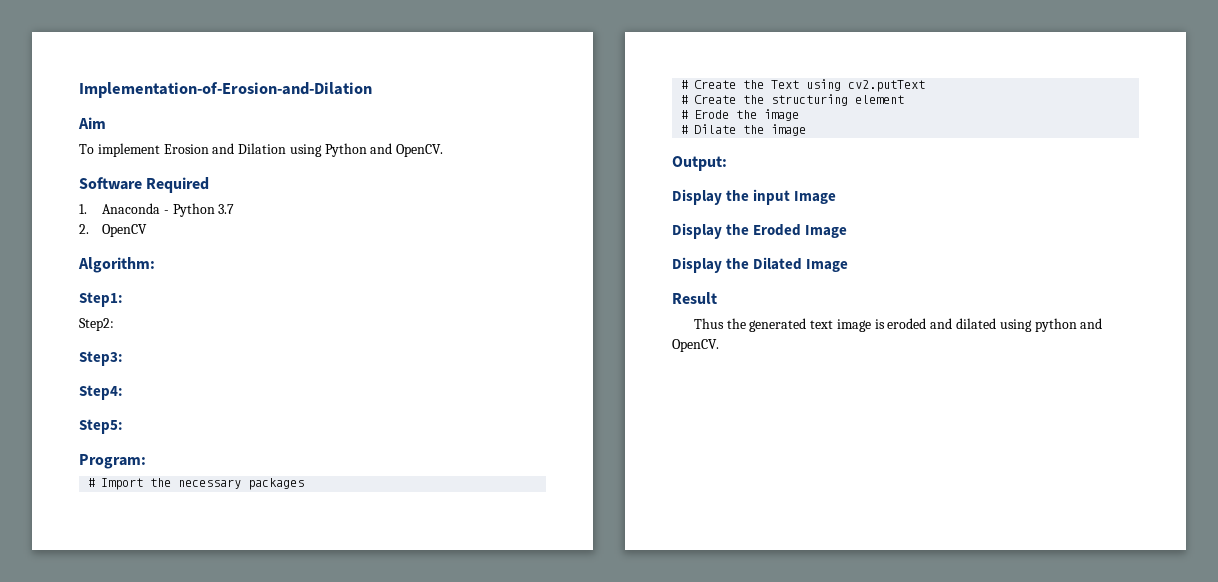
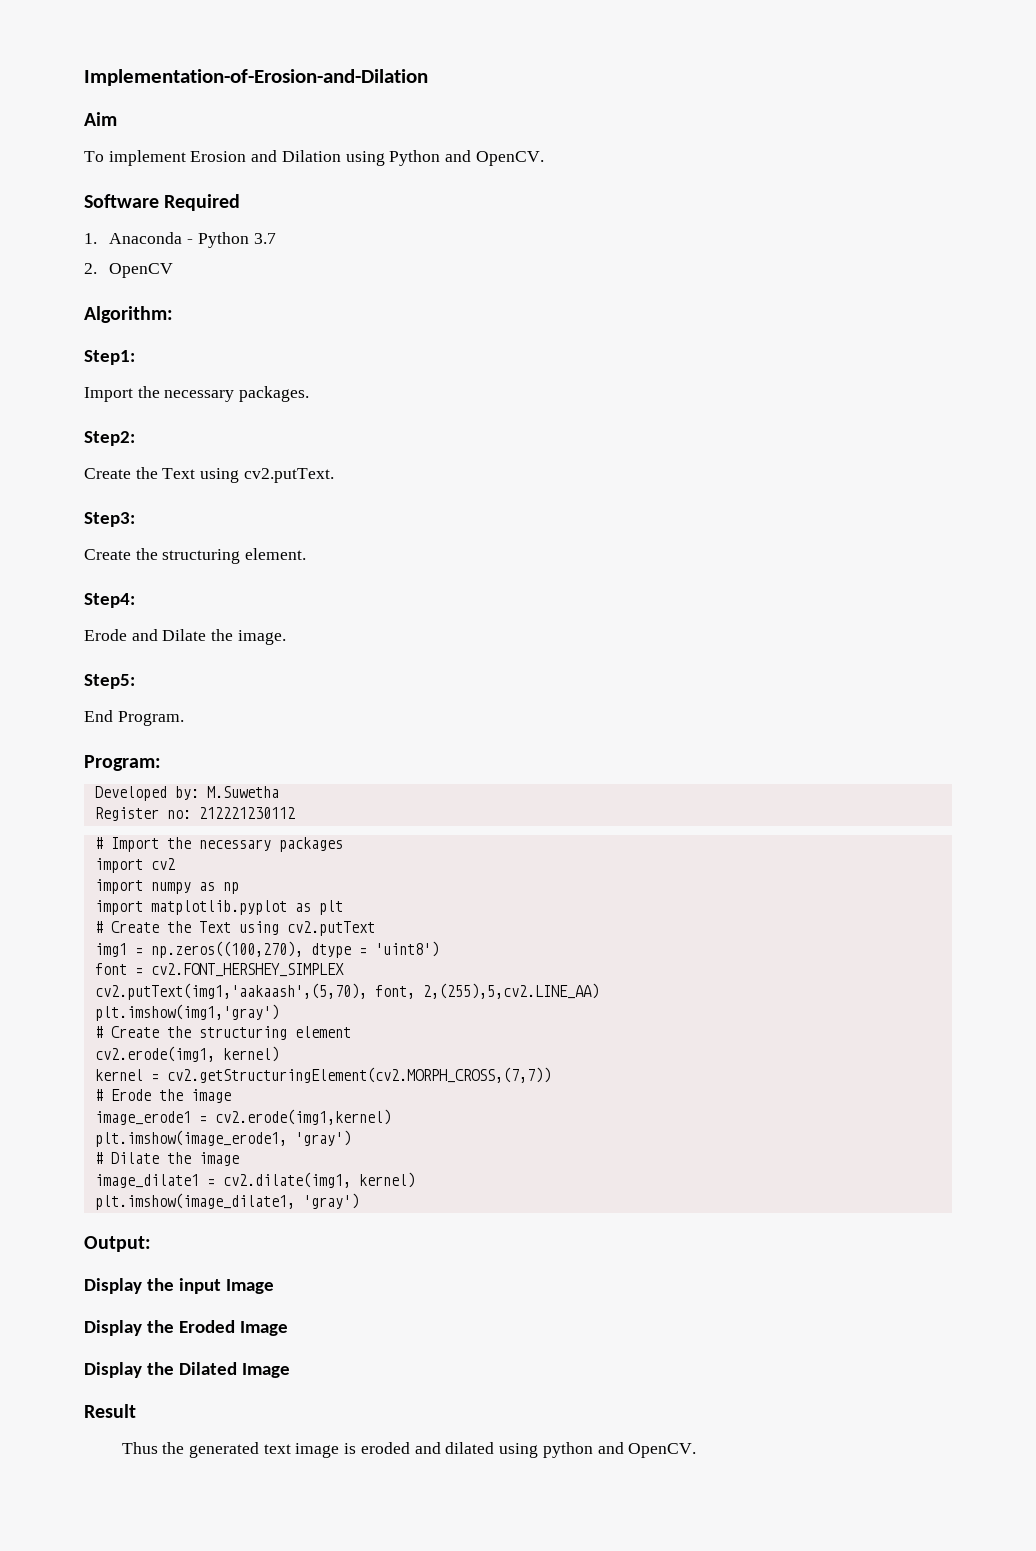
[79,318,114,331] [79,351,123,366] [79,385,123,400] Step2: // Step3: // Step4: -> [84,386,310,402] [84,431,135,446] [84,467,334,483] [84,512,135,527] [84,548,307,564] [84,593,135,608] [84,629,286,645] Import the necessary packages. // Step2: // Create the Text using cv2.putText. // Step3: // Create the structuring element. // Step4: // Erode and Dilate the image.
(123, 426) none -> [84,710,184,726] // End Program.
(146, 461) none -> [94,786,279,801] [94,807,295,821] // Developed by: M.Suwetha // Register no: 212221230112
(305, 484) none -> [94,858,175,873] [94,879,239,894] [94,900,343,915] // import cv2 // import numpy as np // import matplotlib.pyplot as plt
(926, 86) none -> [94,941,439,958] [94,963,344,977] [94,983,599,1000] [94,1004,279,1021] // img1 = np.zeros((100,270), dtype = 'uint8') // font = cv2.FONT_HERSHEY_SIMPLEX // cv2.putText(img1,'aakaash',(5,70), font, 2,(255),5,cv2.LINE_AA) // plt.imshow(img1,'gray')
(905, 99) none -> [94,1046,279,1062] [94,1067,551,1083] // cv2.erode(img1, kernel) // kernel = cv2.getStructuringElement(cv2.MORPH_CROSS,(7,7))
(800, 115) none -> [94,1109,391,1125] [94,1130,351,1147] // image_erode1 = cv2.erode(img1,kernel) // plt.imshow(image_erode1, 'gray')
(807, 130) none -> [94,1172,415,1188] [94,1193,359,1210] // image_dilate1 = cv2.dilate(img1, kernel) // plt.imshow(image_dilate1, 'gray')

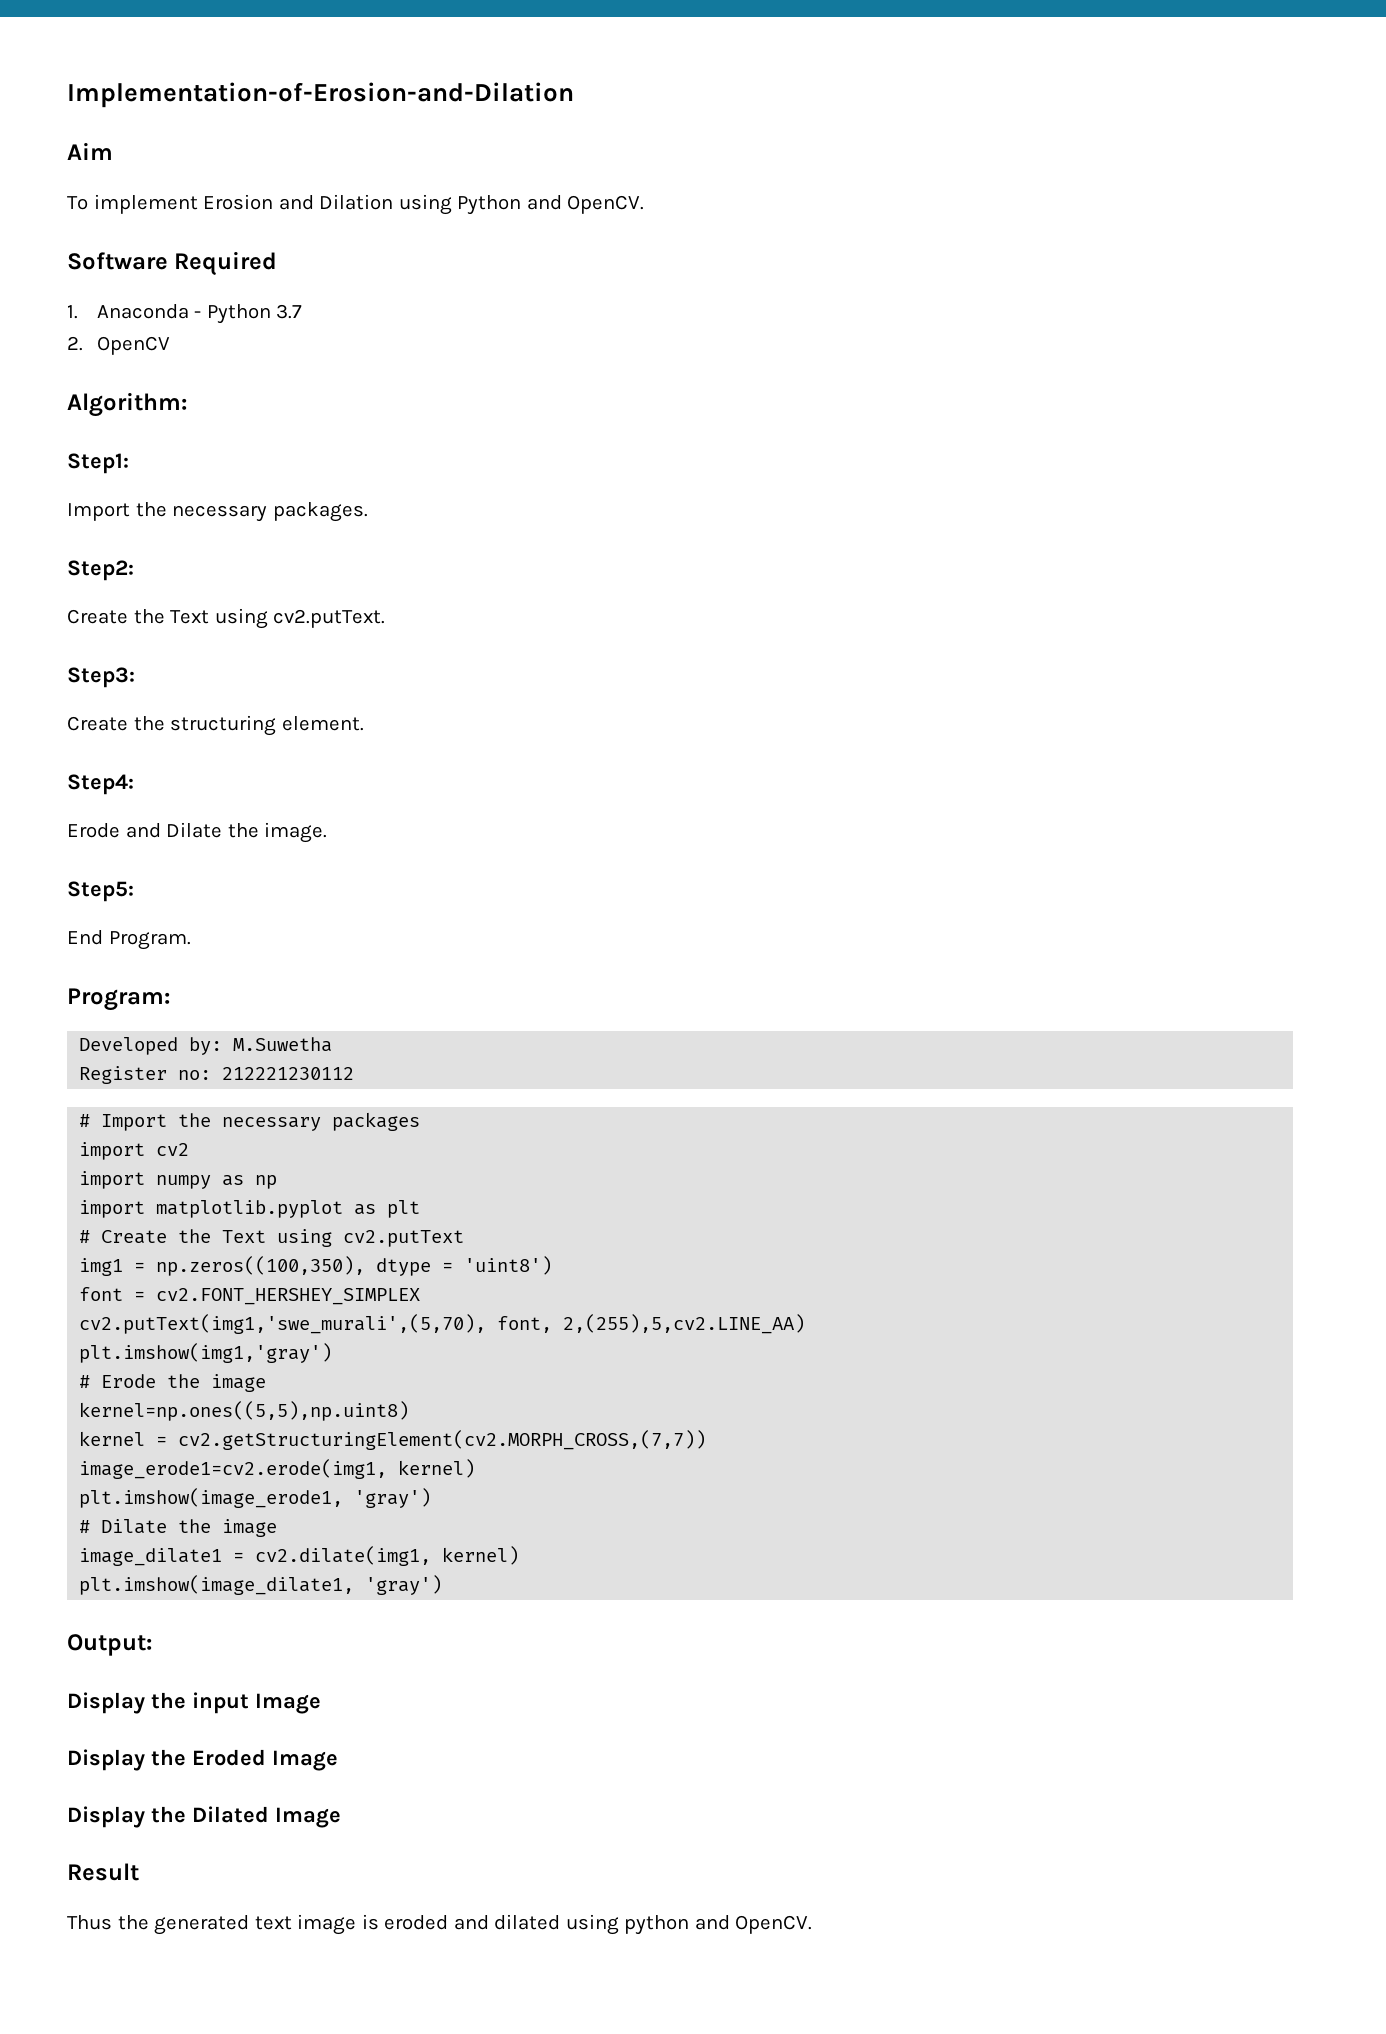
[150,941,303,958] np.zeros((100,270), -> [156,1256,366,1276] np.zeros((100,350),
[94,983,367,1000] cv2.putText(img1,'aakaash',(5,70), -> [79,1314,487,1334] cv2.putText(img1,'swe_murali',(5,70),
[110,1026,351,1040] [94,1046,279,1062] [94,1067,551,1083] [94,1089,231,1103] [94,1109,391,1125] Create the structuring element // cv2.erode(img1, kernel) // kernel = cv2.getStructuringElement(cv2.MORPH_CROSS,(7,7)) // # Erode the image // image_erode1 = cv2.erode(img1,kernel) -> [101,1374,267,1392] [79,1401,410,1421] [79,1430,707,1450] [79,1459,476,1479] Erode the image // kernel=np.ones((5,5),np.uint8) // kernel = cv2.getStructuringElement(cv2.MORPH_CROSS,(7,7)) // image_erode1=cv2.erode(img1, kernel)

